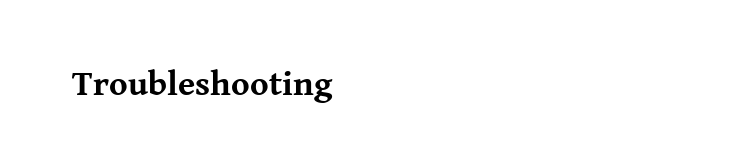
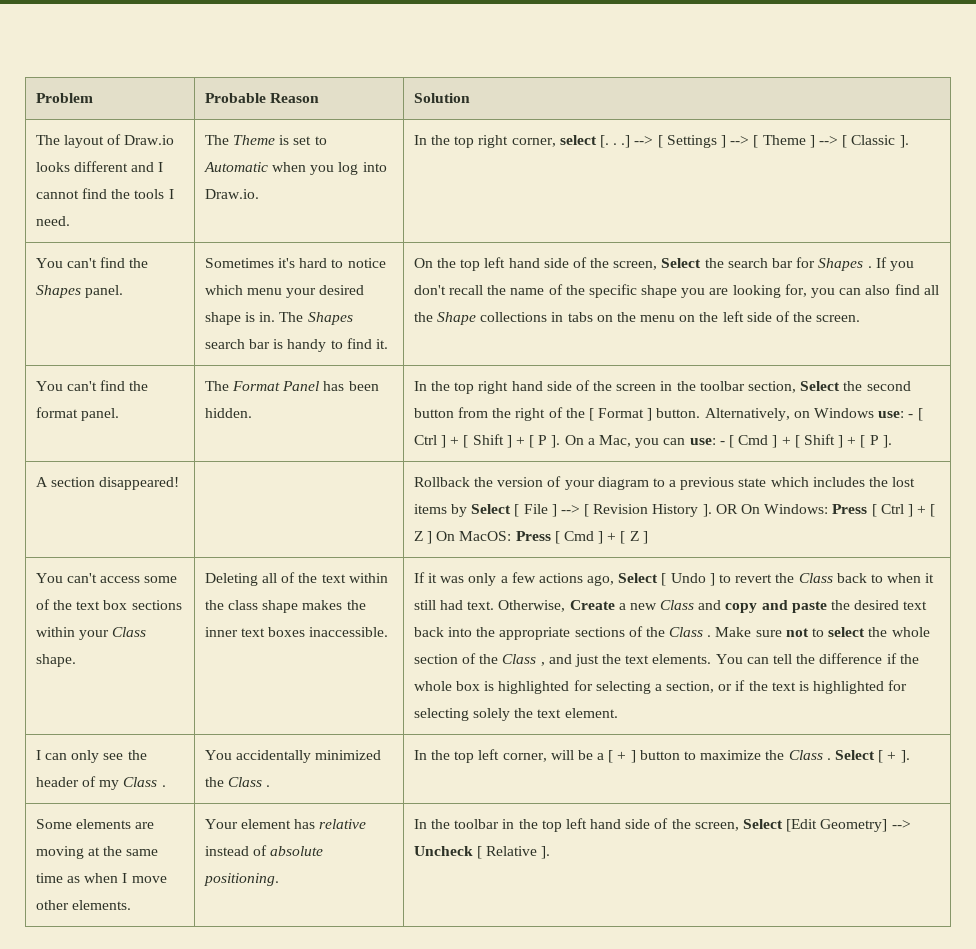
[72,69,333,103] Troubleshooting -> [35,93,93,103] [204,93,319,103] [413,93,470,103] [35,134,175,148] [35,161,164,172] [35,188,174,199] [35,216,70,226] [204,135,327,145] [203,162,387,175] [204,189,259,199] [413,135,909,148] [35,257,149,268] [35,285,123,298] [204,258,386,268] [204,285,365,298] [204,312,353,325] [204,338,388,352] [413,257,914,271] [413,284,939,298] [413,311,861,325] [35,380,149,391] [35,407,119,421] [204,381,379,391] [204,408,252,418] [413,380,911,394] [413,407,923,421] [413,434,892,448] [35,477,180,490] [413,476,916,490] [413,504,936,517] [413,531,648,544] [35,573,178,583] [35,599,182,610] [35,627,147,640] [35,654,76,667] [204,572,388,586] [204,600,366,613] [204,627,389,637] [413,572,935,586] [413,600,928,613] [413,626,930,640] [413,653,919,667] [413,680,908,694] [413,708,618,721] [35,750,147,763] [35,776,166,790] [204,750,382,763] [204,777,271,787] [413,749,910,763] [35,819,155,829] [35,846,159,859] [35,873,167,883] [35,900,131,910] [204,819,367,829] [204,845,324,856] [203,873,279,886] [413,818,911,832] [413,846,551,859] Problem | Probable Reason | Solution // The layout of Draw.io looks different and I cannot find the tools I need. | The Theme is set to Automatic when you log into Draw.io. | In the top right corner, select [. . .] --> [ Settings ] --> [ Theme ] --> [ Classic ]. // You can't find the Shapes panel. | Sometimes it's hard to notice which menu your desired shape is in. The Shapes search bar is handy to find it. | On the top left hand side of the screen, Select the search bar for Shapes . If you don't recall the name of the specific shape you are looking for, you can also find all the Shape collections in tabs on the menu on the left side of the screen. // You can't find the format panel. | The Format Panel has been hidden. | In the top right hand side of the screen in the toolbar section, Select the second button from the right of the [ Format ] button. Alternatively, on Windows use: - [ Ctrl ] + [ Shift ] + [ P ]. On a Mac, you can use: - [ Cmd ] + [ Shift ] + [ P ]. // A section disappeared! | | Rollback the version of your diagram to a previous state which includes the lost items by Select [ File ] --> [ Revision History ]. OR On Windows: Press [ Ctrl ] + [ Z ] On MacOS: Press [ Cmd ] + [ Z ] // You can't access some of the text box sections within your Class shape. | Deleting all of the text within the class shape makes the inner text boxes inaccessible. | If it was only a few actions ago, Select [ Undo ] to revert the Class back to when it still had text. Otherwise, Create a new Class and copy and paste the desired text back into the appropriate sections of the Class . Make sure not to select the whole section of the Class , and just the text elements. You can tell the difference if the whole box is highlighted for selecting a section, or if the text is highlighted for selecting solely the text element. // I can only see the header of my Class . | You accidentally minimized the Class . | In the top left corner, will be a [ + ] button to maximize the Class . Select [ + ]. // Some elements are moving at the same time as when I move other elements. | Your element has relative instead of absolute positioning. | In the toolbar in the top left hand side of the screen, Select [Edit Geometry] --> Uncheck [ Relative ].

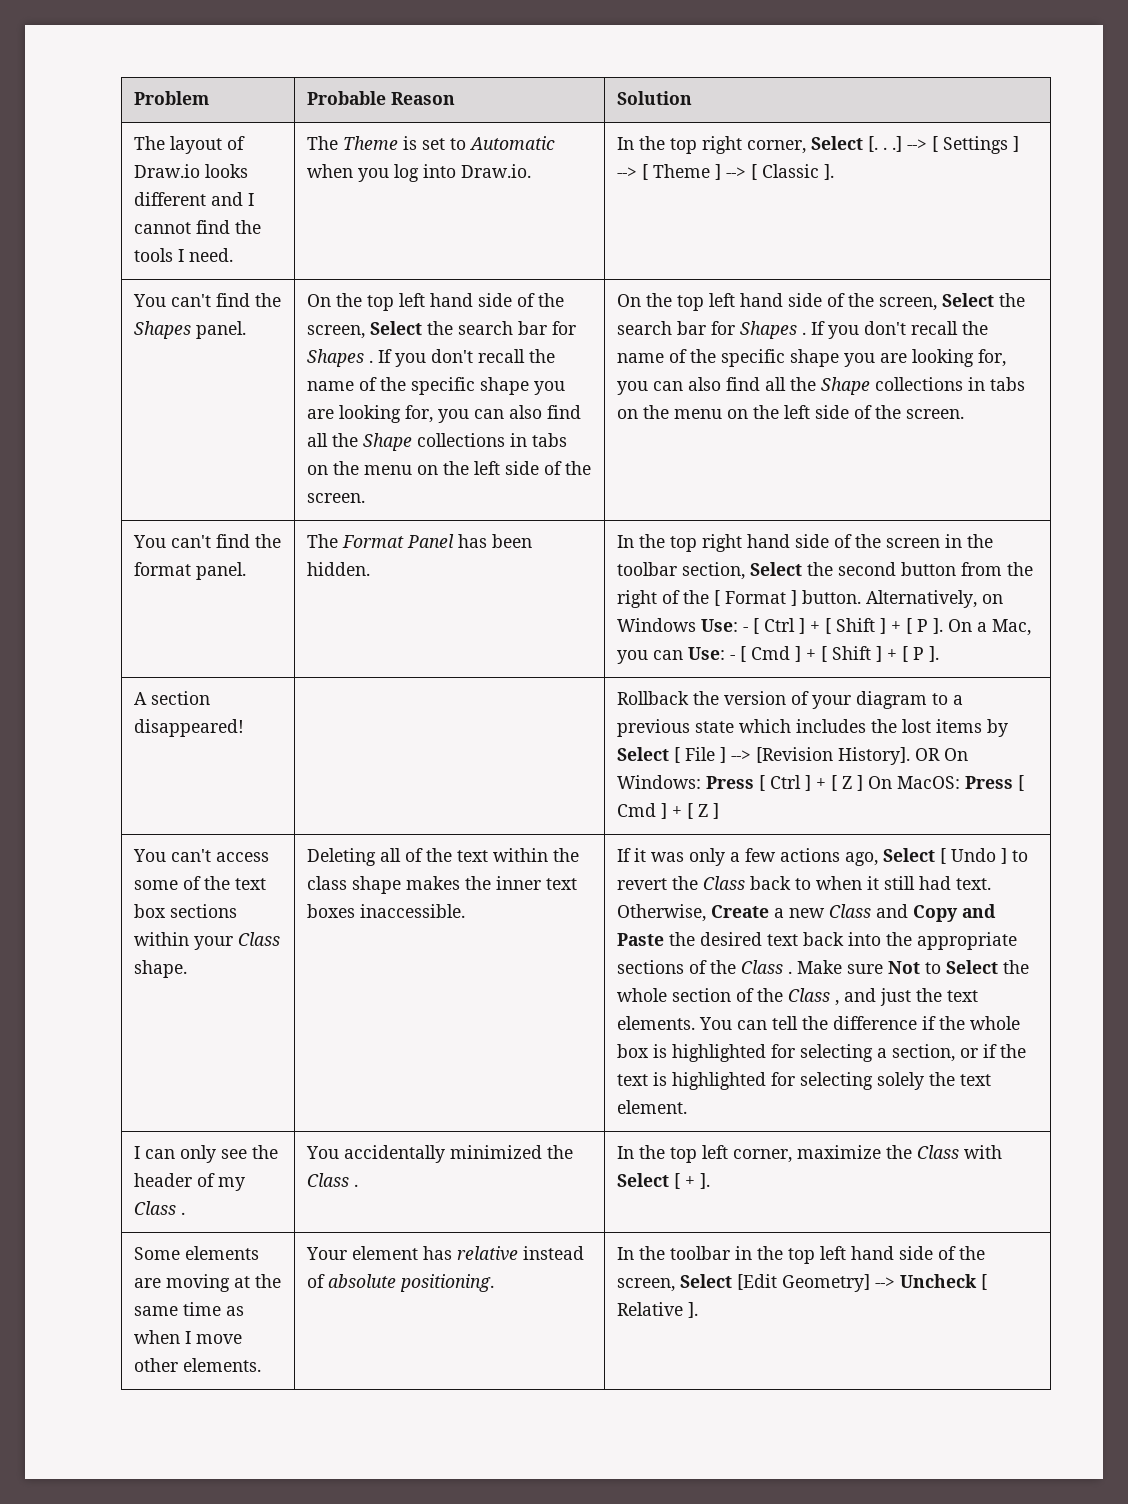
[559,135,597,145] select -> [810,136,863,150] Select
[204,258,386,268] [204,285,365,298] [204,312,353,325] [204,338,388,352] Sometimes it's hard to notice which menu your desired shape is in. The Shapes search bar is handy to find it. -> [306,293,564,311] [306,321,576,339] [306,349,555,367] [306,377,565,395] [306,405,581,423] [306,433,567,451] [306,461,591,475] [306,493,365,503] On the top left hand side of the screen, Select the search bar for Shapes . If you don't recall the name of the specific shape you are looking for, you can also find all the Shape collections in tabs on the menu on the left side of the screen.
[878,411,905,418] use: -> [700,619,738,632] Use:
[689,438,716,445] use: -> [687,647,725,660] Use:
[584,504,712,517] [ Revision History ]. -> [755,747,910,765] [Revision History].
[725,600,827,613] copy and paste -> [912,904,996,922] [616,933,664,946] Copy and Paste
[785,627,866,637] not to select -> [887,960,998,974] Not to Select
[550,750,697,763] will be a [ + ] button to -> (792, 1156) none
[826,758,831,760] . -> [963,1145,1002,1159] with

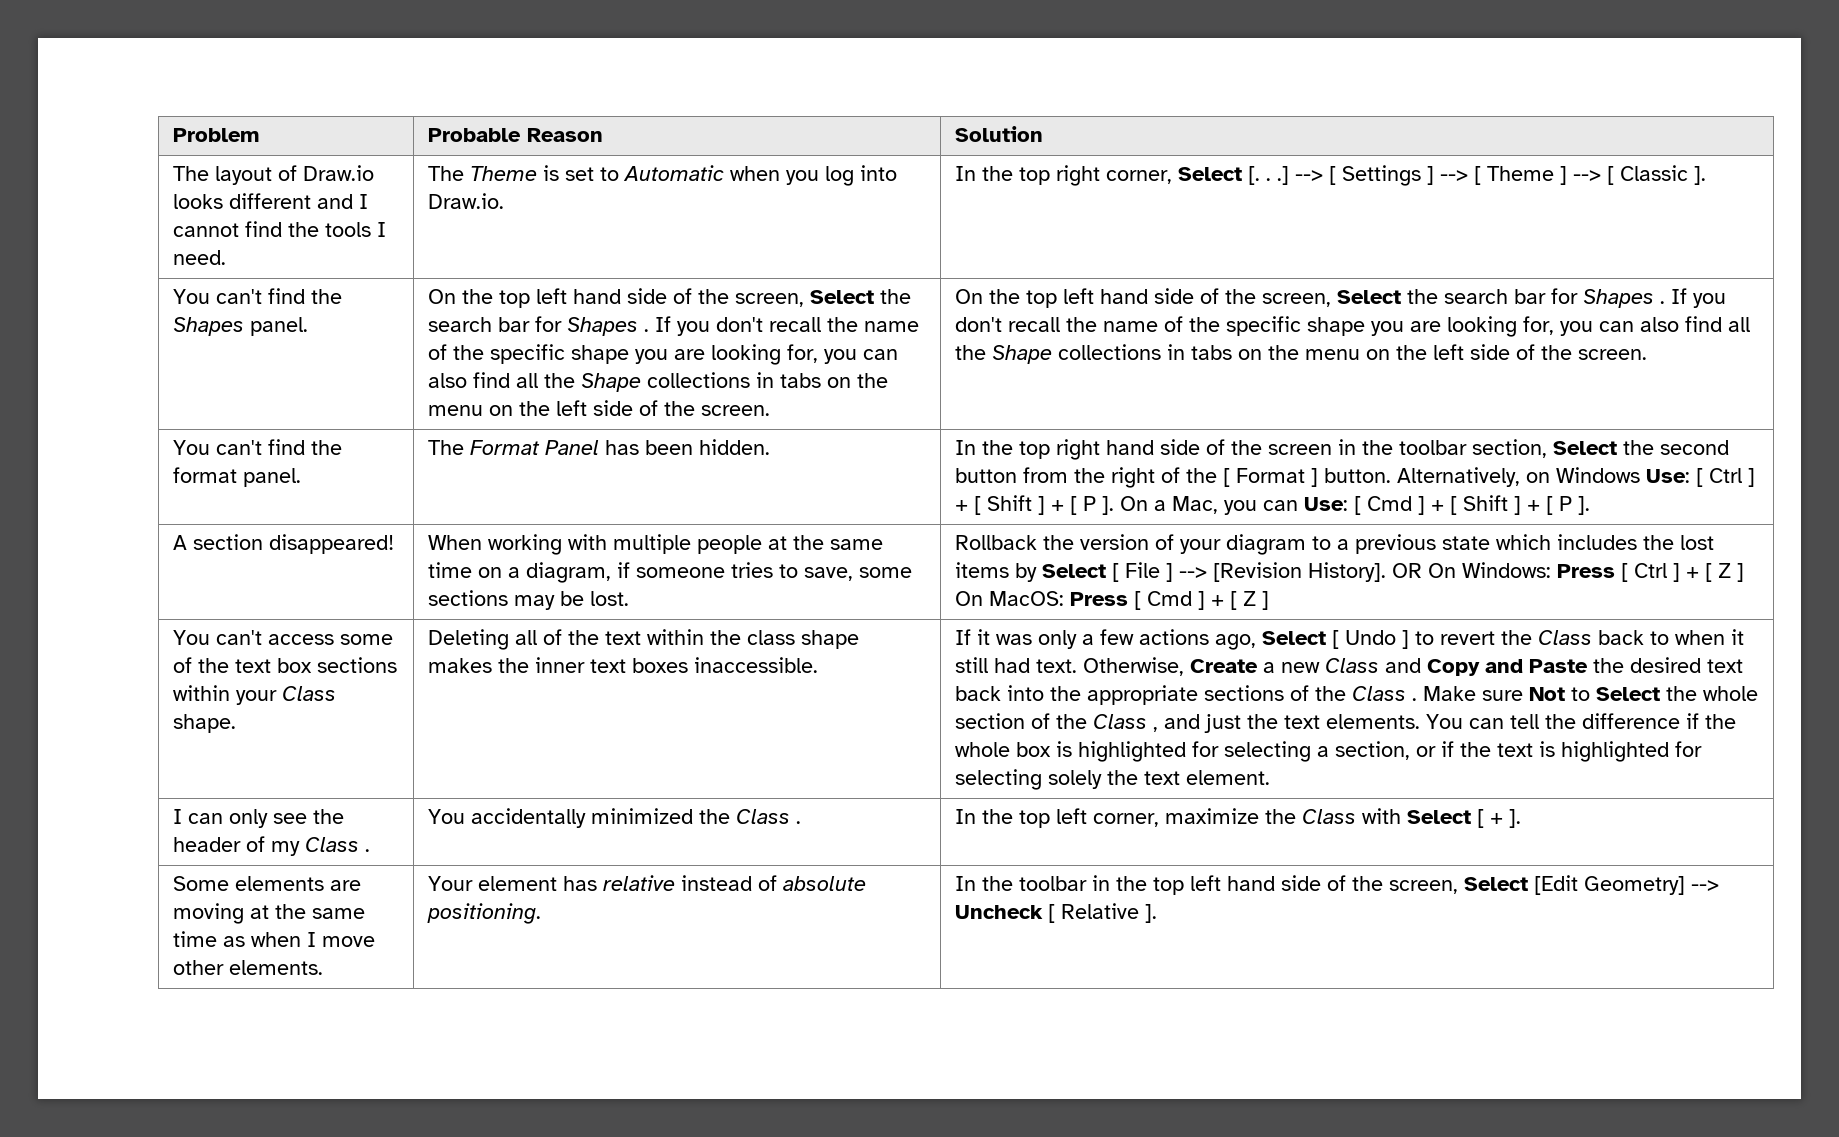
[742,627,748,632] - -> (1691, 476) none
[729,655,735,660] - -> (1349, 504) none
(244, 728) none -> [428,534,884,555] [428,562,913,583] [428,590,630,610] When working with multiple people at the same time on a diagram, if someone tries to save, some sections may be lost.

